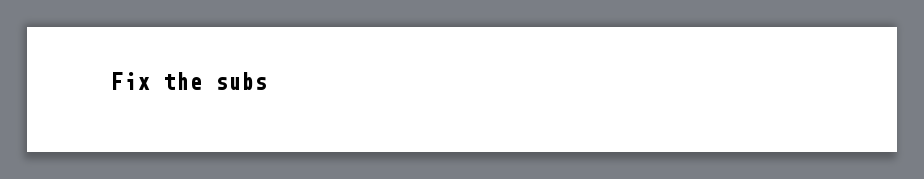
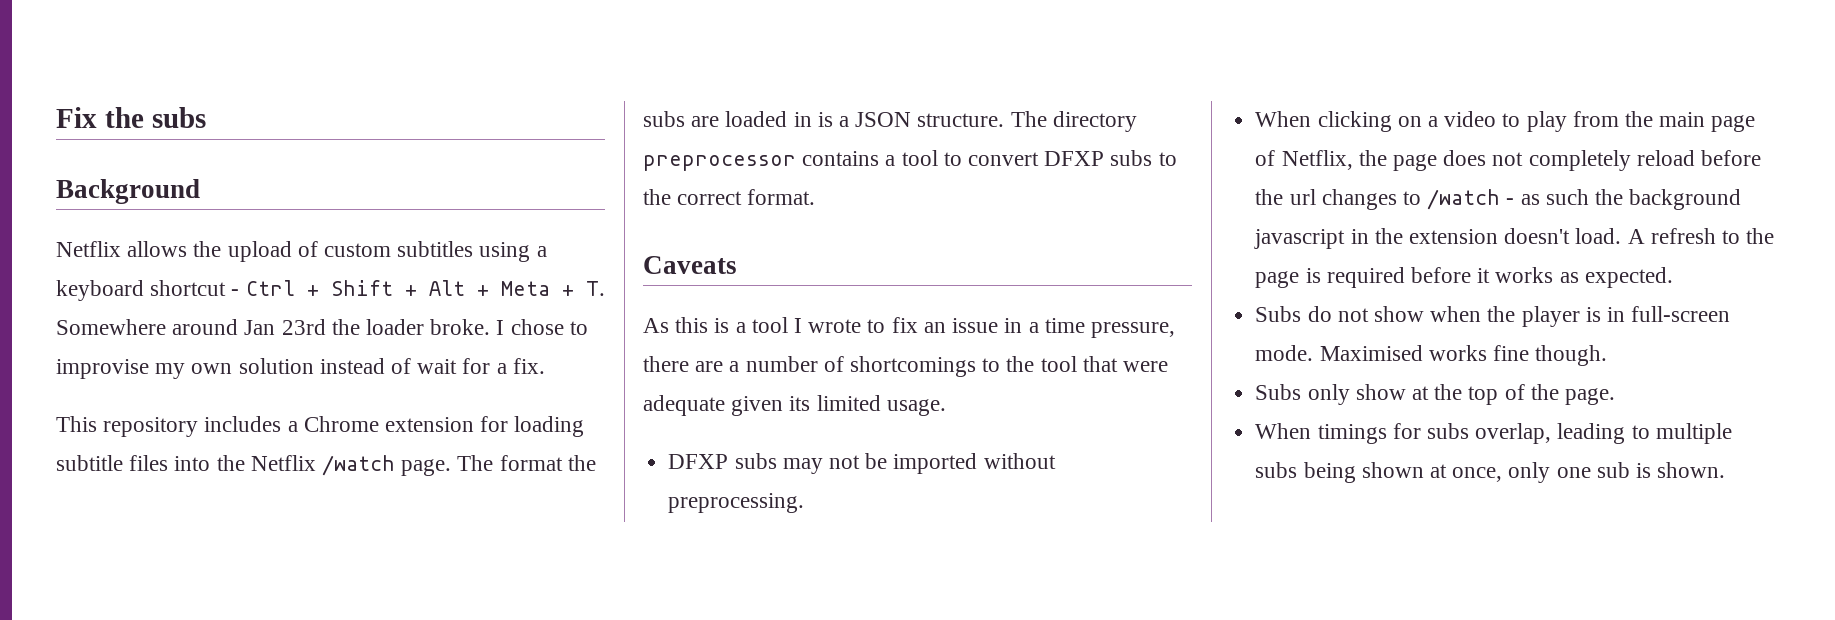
(267, 81) none -> [56,179,200,204] [56,241,547,262] [56,280,605,301] [56,319,588,335] [56,358,545,379] [56,416,585,437] [56,455,596,476] [643,111,1137,132] [643,150,1177,171] [643,189,816,205] [643,256,737,274] [643,317,1175,338] [643,356,1169,377] [643,395,946,416] [668,453,1056,474] [668,493,805,513] [1255,111,1756,132] [1255,150,1761,171] [1255,189,1742,210] [1254,228,1775,249] [1255,267,1673,288] [1255,306,1731,327] [1255,345,1608,366] [1255,384,1615,405] [1255,423,1732,444] [1255,462,1726,483] // Background // Netflix allows the upload of custom subtitles using a keyboard shortcut - Ctrl + Shift + Alt + Meta + T. Somewhere around Jan 23rd the loader broke. I chose to improvise my own solution instead of wait for a fix. // This repository includes a Chrome extension for loading subtitle files into the Netflix /watch page. The format the subs are loaded in is a JSON structure. The directory preprocessor contains a tool to convert DFXP subs to the correct format. // Caveats // As this is a tool I wrote to fix an issue in a time pressure, there are a number of shortcomings to the tool that were adequate given its limited usage. // DFXP subs may not be imported without preprocessing. // When clicking on a video to play from the main page of Netflix, the page does not completely reload before the url changes to /watch - as such the background javascript in the extension doesn't load. A refresh to the page is required before it works as expected. // Subs do not show when the player is in full-screen mode. Maximised works fine though. // Subs only show at the top of the page. // When timings for subs overlap, leading to multiple subs being shown at once, only one sub is shown.

